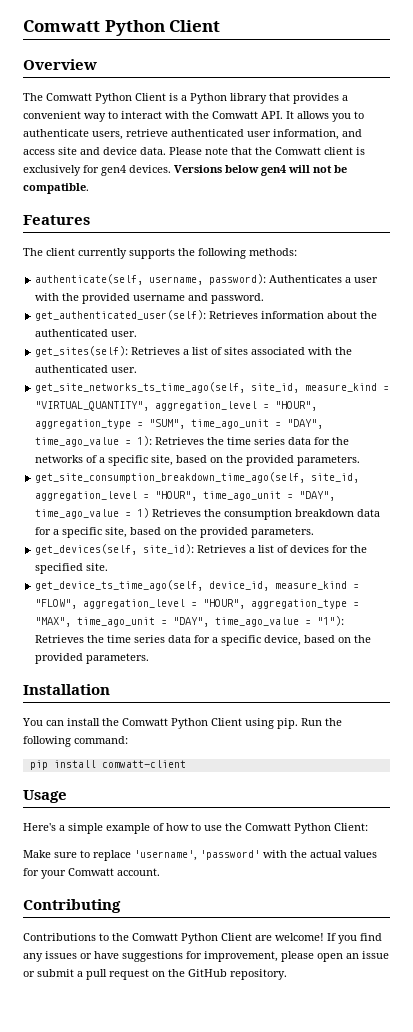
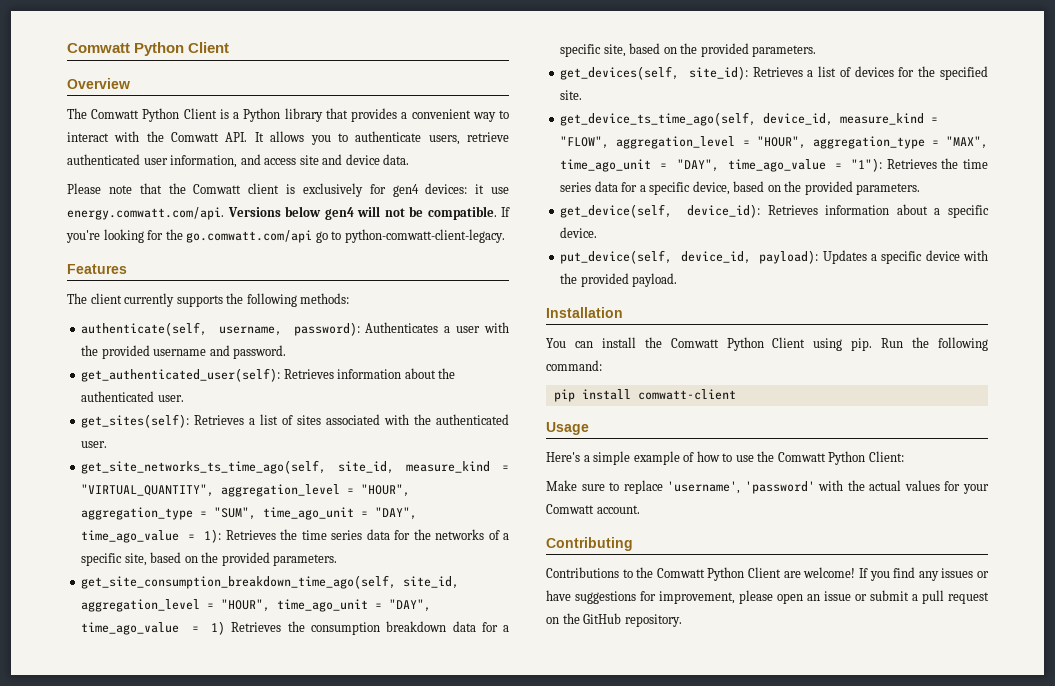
(166, 151) none -> (410, 159) //
[129,165,171,173] devices. -> [425,183,509,194] [67,207,224,220] devices: it use energy.comwatt.com/api.
(89, 188) none -> [501,207,510,217] [66,229,505,243] If you're looking for the go.comwatt.com/api go to python-comwatt-client-legacy.
(150, 658) none -> [560,204,989,218] [560,227,598,238] [560,250,988,264] [560,273,678,287] // get_device(self, device_id): Retrieves information about a specific device. // put_device(self, device_id, payload): Updates a specific device with the provided payload.

